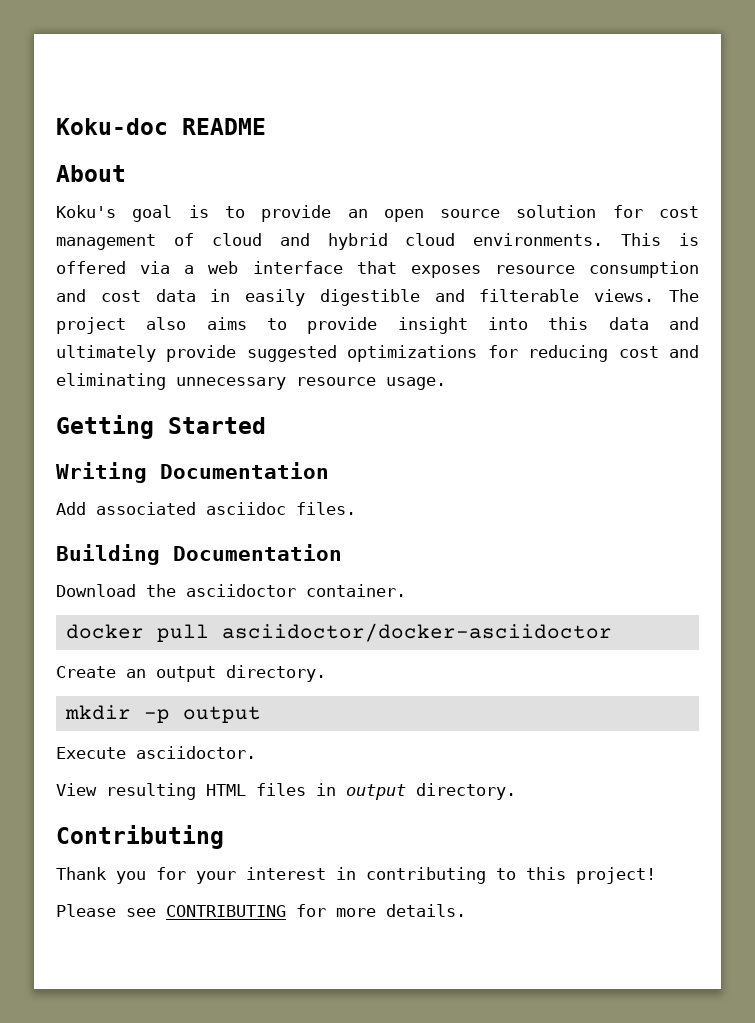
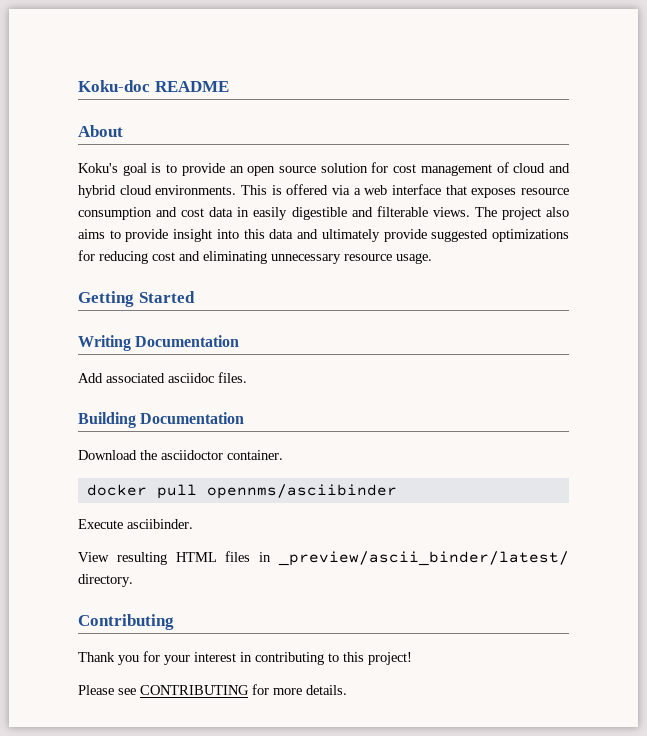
[221,623,612,642] [56,665,326,682] [64,705,261,723] asciidoctor/docker-asciidoctor // Create an output directory. // mkdir -p output -> [206,484,397,499] opennms/asciibinder
[136,746,256,759] asciidoctor. -> [127,519,193,529] asciibinder.
[346,784,406,800] output -> [278,551,569,566] _preview/ascii_binder/latest/

